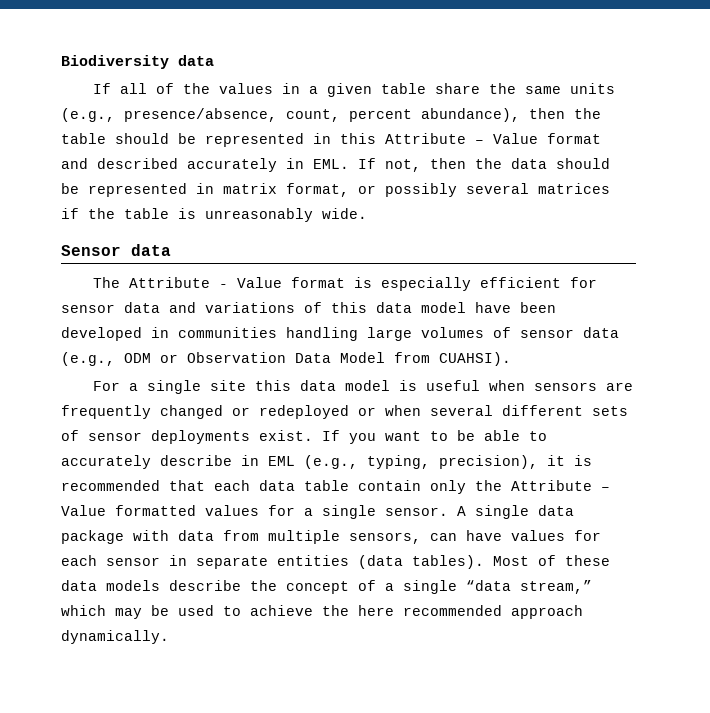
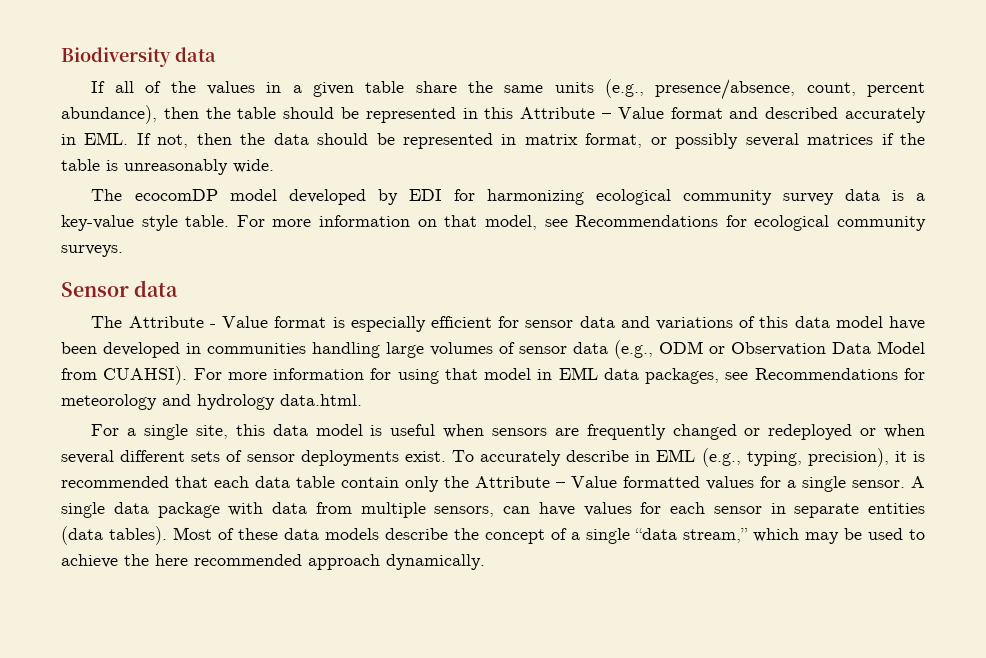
(367, 213) none -> [91,189,925,205] [61,215,927,231] [61,245,123,257] // The ecocomDP model developed by EDI for harmonizing ecological community survey data is a key-value style table. For more information on that model, see Recommendations for ecological community surveys.
(511, 359) none -> [193,367,925,384] [61,394,362,410] For more information for using that model in EML data packages, see Recommendations for meteorology and hydrology data.html.
[209,380,246,391] site -> [196,425,229,439] site,
[322,430,547,444] If you want to be able to -> [451,450,474,462] To

